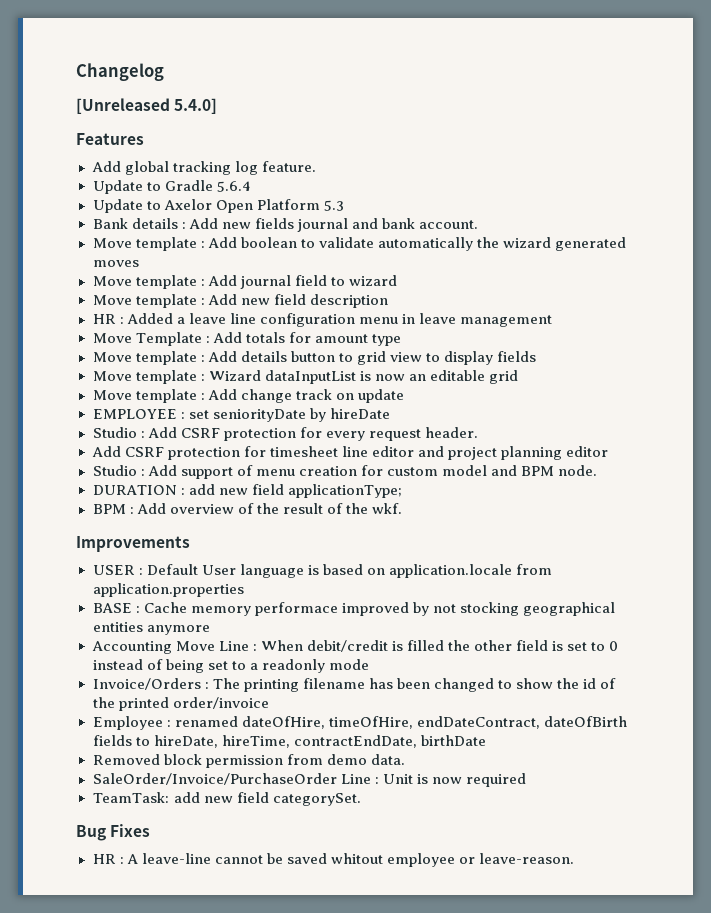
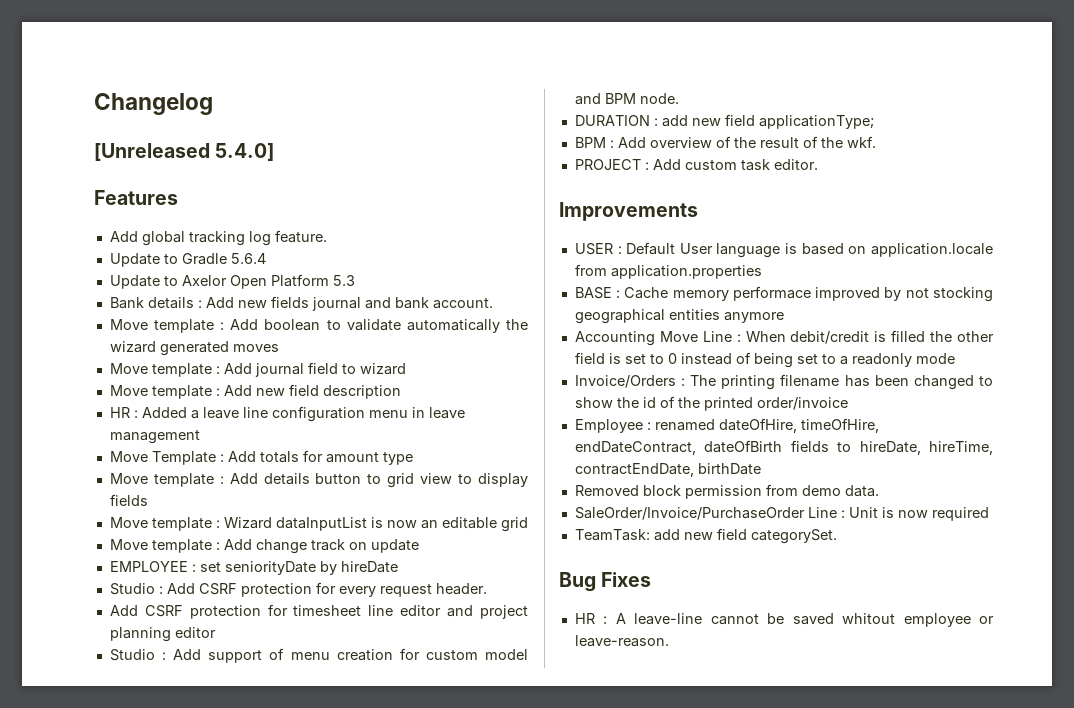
(402, 508) none -> [574,159,818,171] // PROJECT : Add custom task editor.

